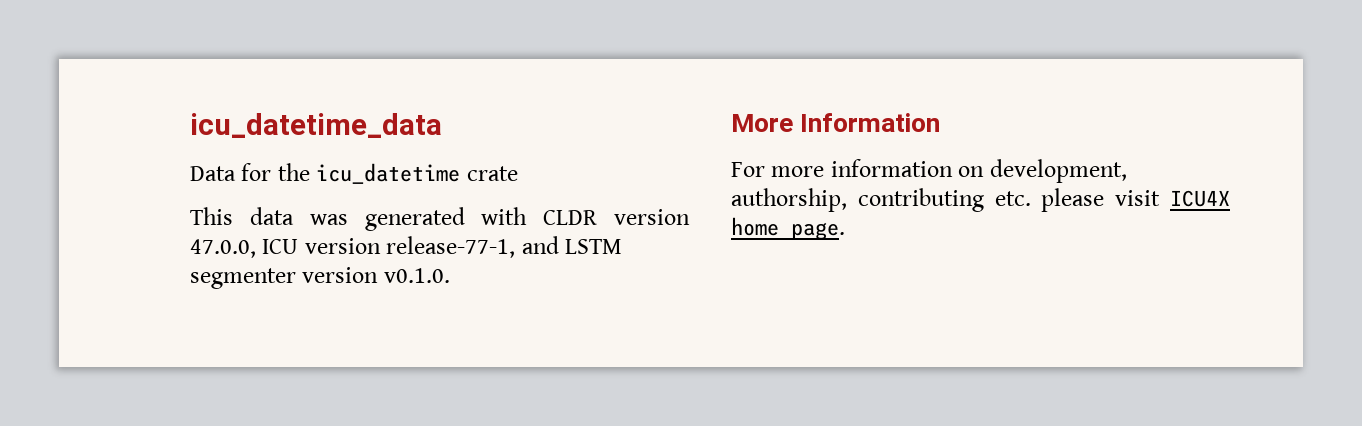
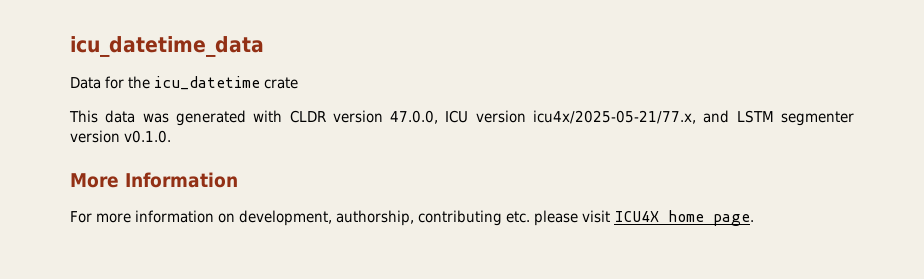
[386,236,516,258] release-77-1, -> [533,110,697,124] icu4x/2025-05-21/77.x,

